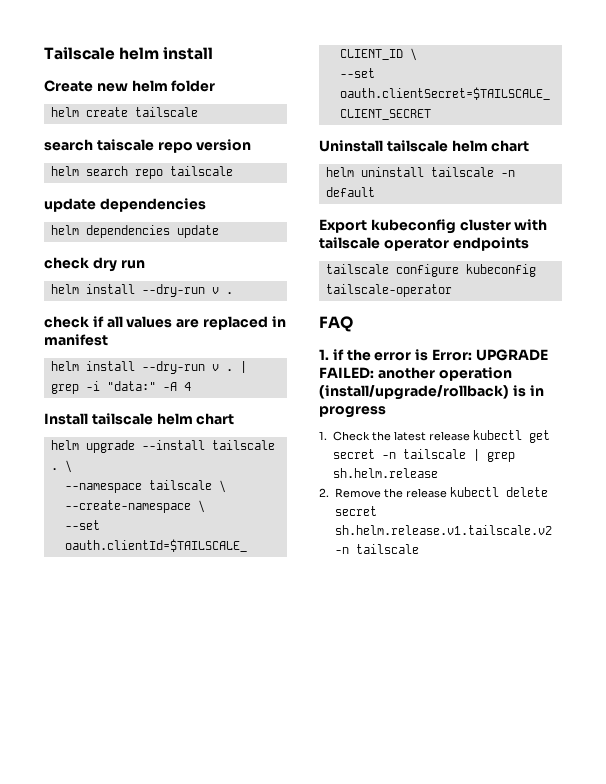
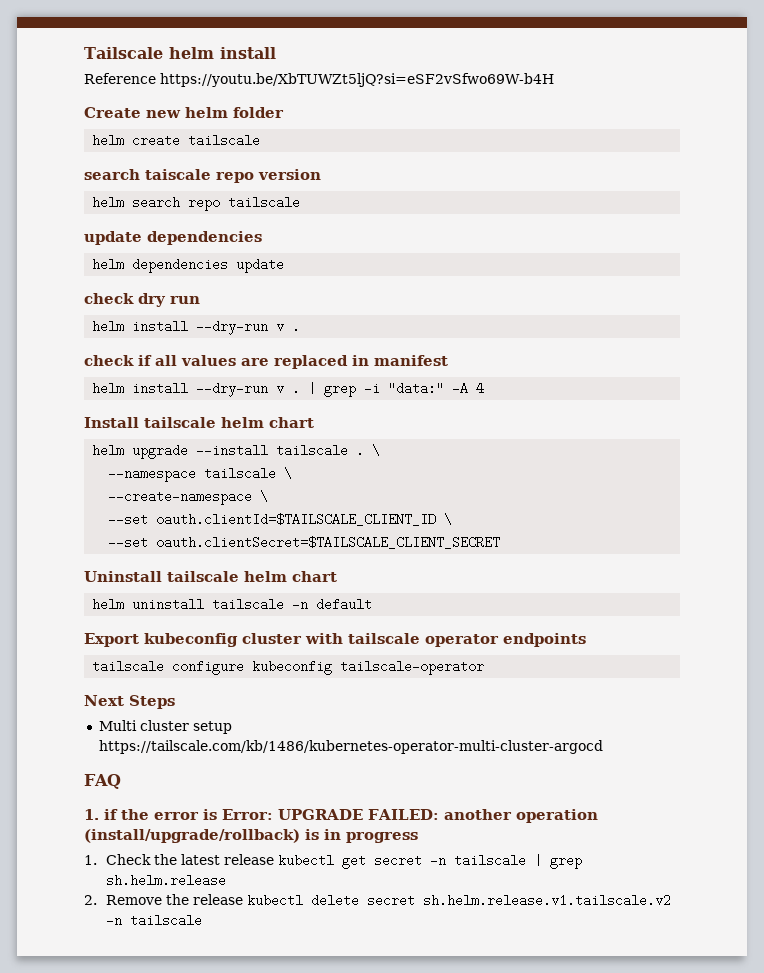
(214, 53) none -> [84,73,554,87] // Reference https://youtu.be/XbTUWZt5ljQ?si=eSF2vSfwo69W-b4H
(452, 290) none -> [84,695,175,709] [98,720,232,734] [98,740,603,754] // Next Steps // Multi cluster setup https://tailscale.com/kb/1486/kubernetes-operator-multi-cluster-argocd

